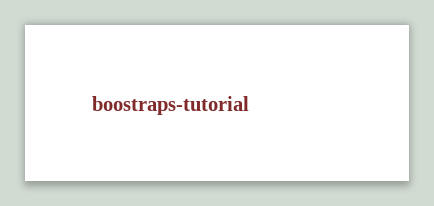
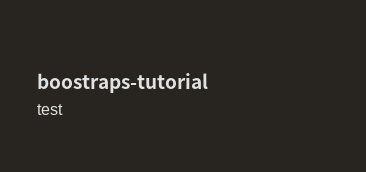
(249, 105) none -> [37,104,63,115] // test

